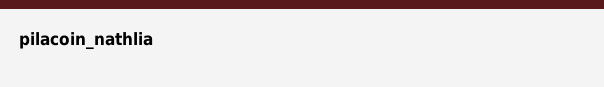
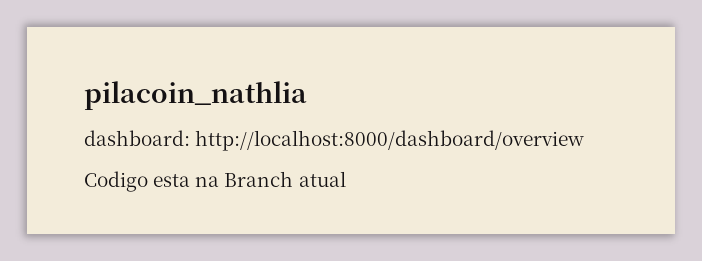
(153, 41) none -> [84,130,585,151] [84,171,346,192] // dashboard: http://localhost:8000/dashboard/overview // Codigo esta na Branch atual

